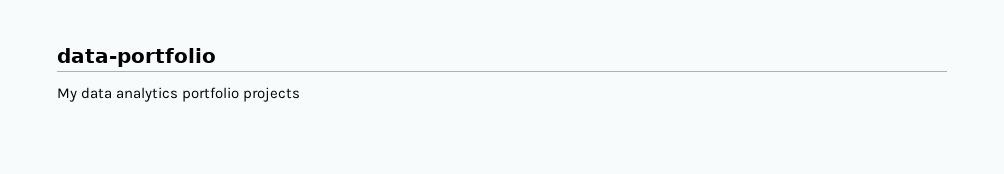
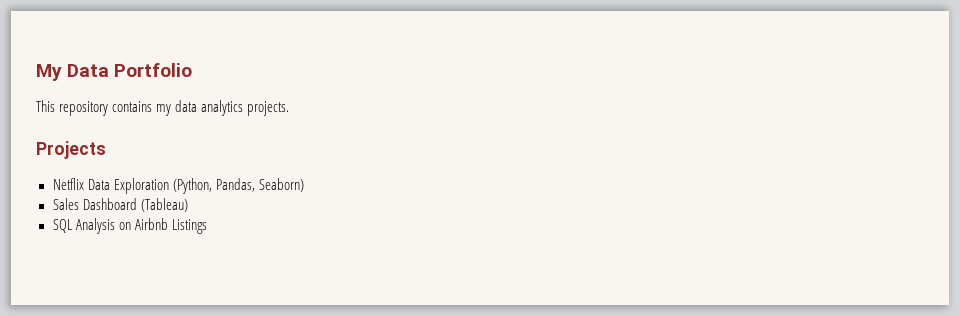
[57,48,216,67] [57,87,301,102] data-portfolio // My data analytics portfolio projects -> [36,63,193,81] [36,100,290,116] [36,141,106,159] [52,178,304,194] [52,198,188,212] [52,218,207,234] My Data Portfolio // This repository contains my data analytics projects. // Projects // Netflix Data Exploration (Python, Pandas, Seaborn) // Sales Dashboard (Tableau) // SQL Analysis on Airbnb Listings

